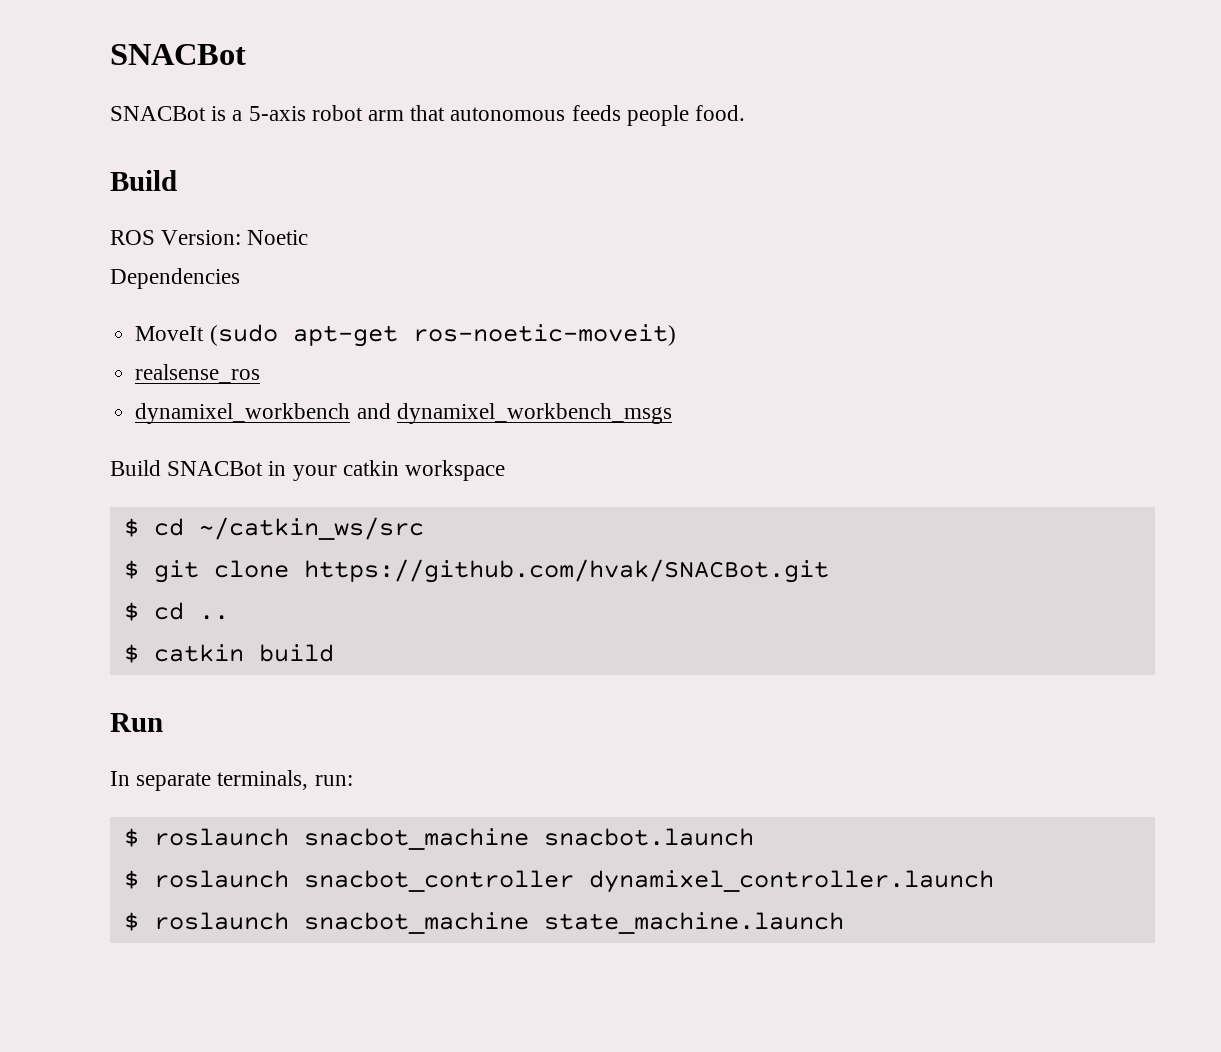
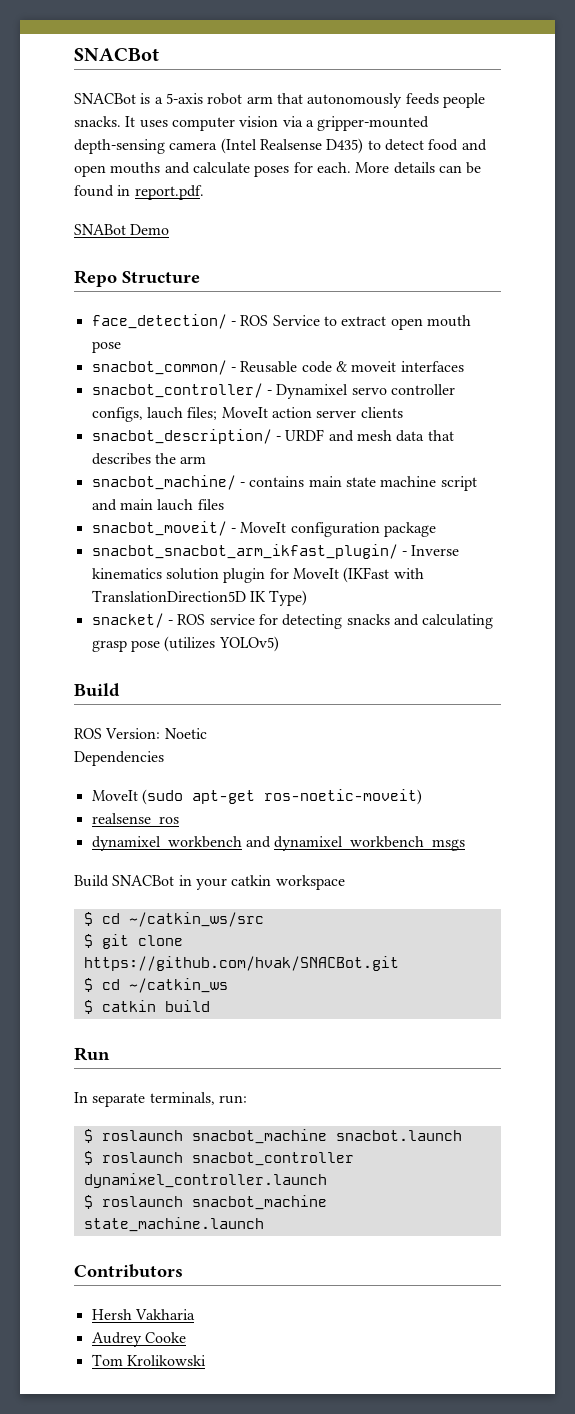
[450,107,566,121] autonomous -> [307,93,403,108] autonomously
[695,105,746,121] food. -> [74,116,430,131] [74,138,487,154] [74,162,482,177] [74,185,204,200] [74,224,170,235] [74,270,200,287] [91,314,471,330] [91,341,121,353] [91,360,464,375] [91,383,455,399] [91,407,403,422] [91,429,454,444] [91,453,207,465] [91,475,477,491] [91,499,224,511] [91,521,436,537] [91,544,460,559] [91,567,424,583] [91,590,308,606] [91,613,494,629] [91,636,279,652] snacks. It uses computer vision via a gripper-mounted depth-sensing camera (Intel Realsense D435) to detect food and open mouths and calculate poses for each. More details can be found in report.pdf. // SNABot Demo // Repo Structure // face_detection/ - ROS Service to extract open mouth pose // snacbot_common/ - Reusable code & moveit interfaces // snacbot_controller/ - Dynamixel servo controller configs, lauch files; MoveIt action server clients // snacbot_description/ - URDF and mesh data that describes the arm // snacbot_machine/ - contains main state machine script and main lauch files // snacbot_moveit/ - MoveIt configuration package // snacbot_snacbot_arm_ikfast_plugin/ - Inverse kinematics solution plugin for MoveIt (IKFast with TranslationDirection5D IK Type) // snacket/ - ROS service for detecting snacks and calculating grasp pose (utilizes YOLOv5)
[198,615,229,620] .. -> [128,978,228,993] ~/catkin_ws
(844, 923) none -> [74,1264,183,1278] [91,1309,195,1320] [91,1332,186,1347] [91,1354,206,1366] // Contributors // Hersh Vakharia // Audrey Cooke // Tom Krolikowski

